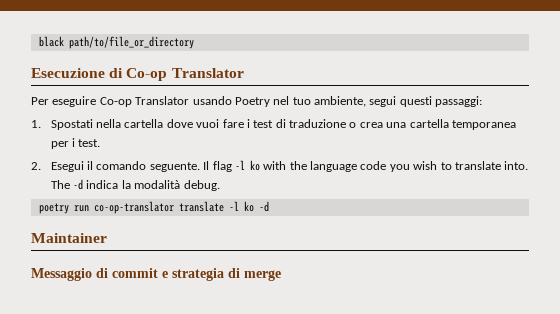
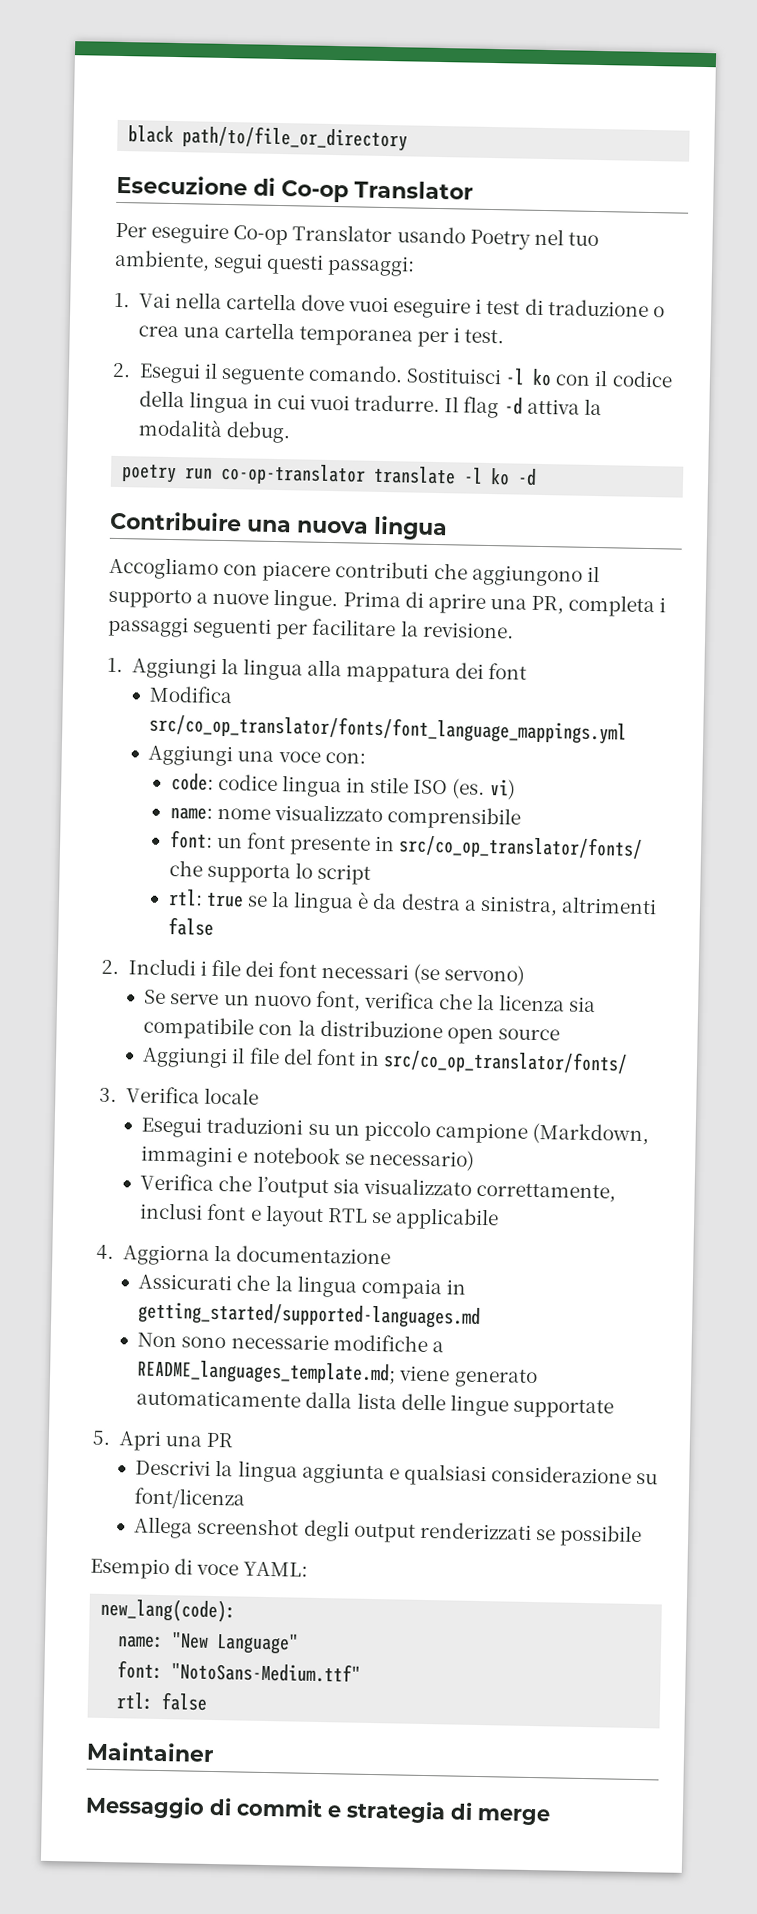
[50,119,93,130] Spostati -> [138,292,171,308] Vai
[222,119,244,128] fare -> [393,297,472,319] eseguire
[96,160,529,172] [50,179,119,190] comando seguente. Il flag -l ko with the language code you wish to translate into. The -d indica -> [220,364,673,388] [138,390,580,419] seguente comando. Sostituisci -l ko con il codice della lingua in cui vuoi tradurre. Il flag -d attiva
(269, 206) none -> [110,510,448,541] [109,556,600,587] [108,588,667,618] [108,615,514,640] [107,657,528,684] [149,685,234,704] [149,713,628,745] [148,744,366,767] [170,773,516,800] [169,804,521,830] [169,830,644,860] [168,860,371,885] [167,889,657,917] [167,917,214,936] [101,958,526,986] [144,989,597,1013] [143,1016,560,1045] [142,1046,629,1075] [99,1086,259,1105] [141,1116,650,1146] [141,1145,475,1171] [140,1173,616,1203] [140,1202,500,1231] [96,1244,391,1266] [138,1273,466,1300] [138,1301,482,1329] [137,1332,444,1353] [136,1359,538,1389] [136,1389,614,1419] [92,1430,233,1451] [135,1459,659,1487] [134,1487,246,1510] [134,1516,643,1548] [90,1557,309,1580] [100,1597,237,1623] [117,1631,300,1655] [117,1660,362,1683] [116,1692,209,1711] // Contribuire una nuova lingua // Accogliamo con piacere contributi che aggiungono il supporto a nuove lingue. Prima di aprire una PR, completa i passaggi seguenti per facilitare la revisione. // 1. Aggiungi la lingua alla mappatura dei font // Modifica src/co_op_translator/fonts/font_language_mappings.yml // Aggiungi una voce con: // code: codice lingua in stile ISO (es. vi) // name: nome visualizzato comprensibile // font: un font presente in src/co_op_translator/fonts/ che supporta lo script // rtl: true se la lingua è da destra a sinistra, altrimenti false // 2. Includi i file dei font necessari (se servono) // Se serve un nuovo font, verifica che la licenza sia compatibile con la distribuzione open source // Aggiungi il file del font in src/co_op_translator/fonts/ // 3. Verifica locale // Esegui traduzioni su un piccolo campione (Markdown, immagini e notebook se necessario) // Verifica che l’output sia visualizzato correttamente, inclusi font e layout RTL se applicabile // 4. Aggiorna la documentazione // Assicurati che la lingua compaia in getting_started/supported-languages.md // Non sono necessarie modifiche a README_languages_template.md; viene generato automaticamente dalla lista delle lingue supportate // 5. Apri una PR // Descrivi la lingua aggiunta e qualsiasi considerazione su font/licenza // Allega screenshot degli output renderizzati se possibile // Esempio di voce YAML: // new_lang(code): // name: "New Language" // font: "NotoSans-Medium.ttf" // rtl: false

